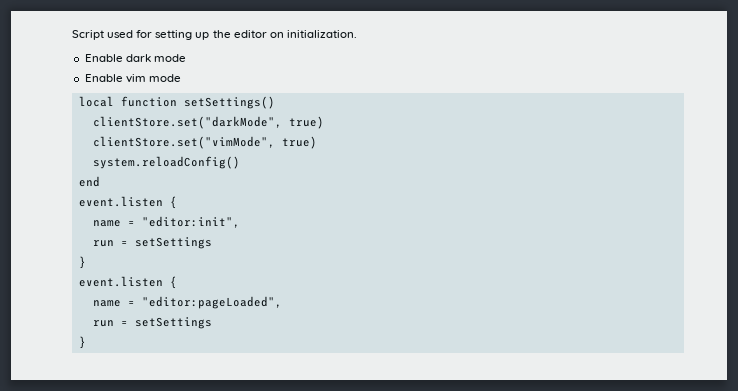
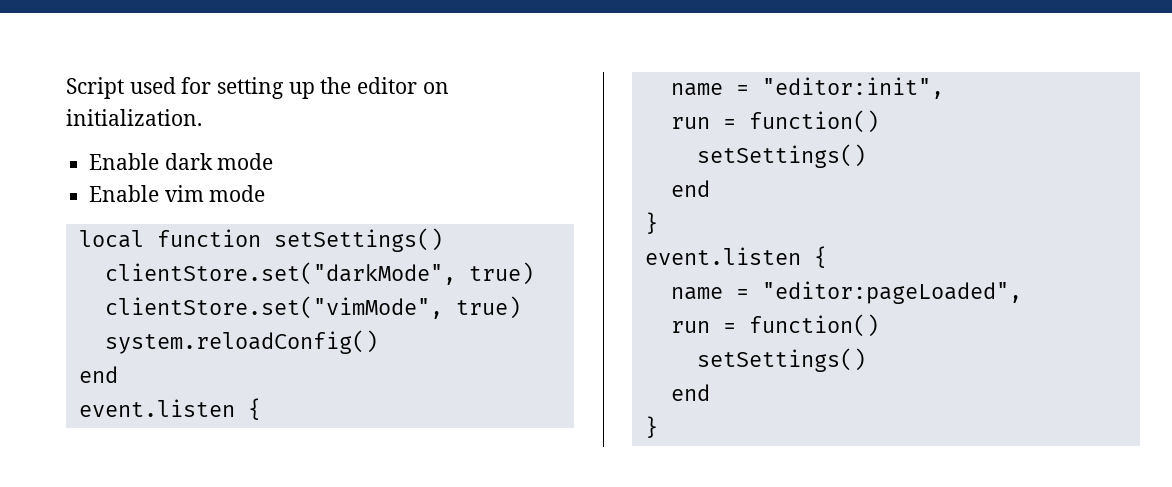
[134,237,212,249] setSettings -> [748,110,879,133] [696,144,866,168] [670,180,710,197] function() // setSettings() // end
[134,317,212,329] setSettings -> [748,314,879,337] [696,348,866,372] [670,384,710,401] function() // setSettings() // end

